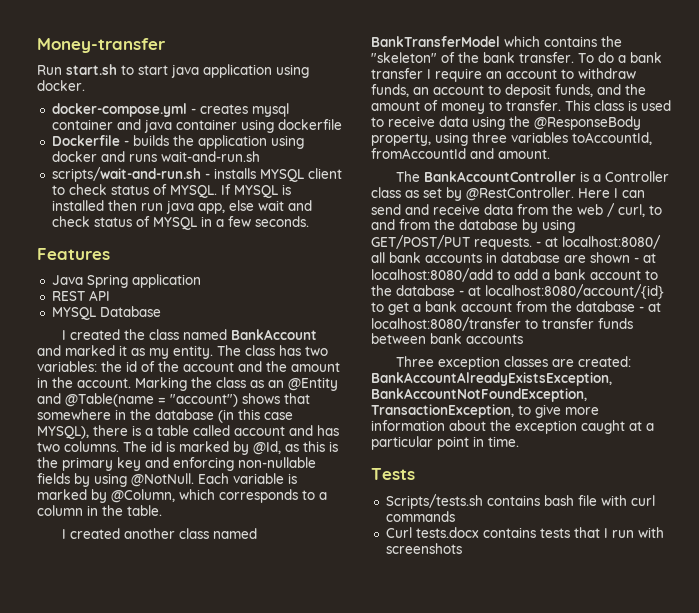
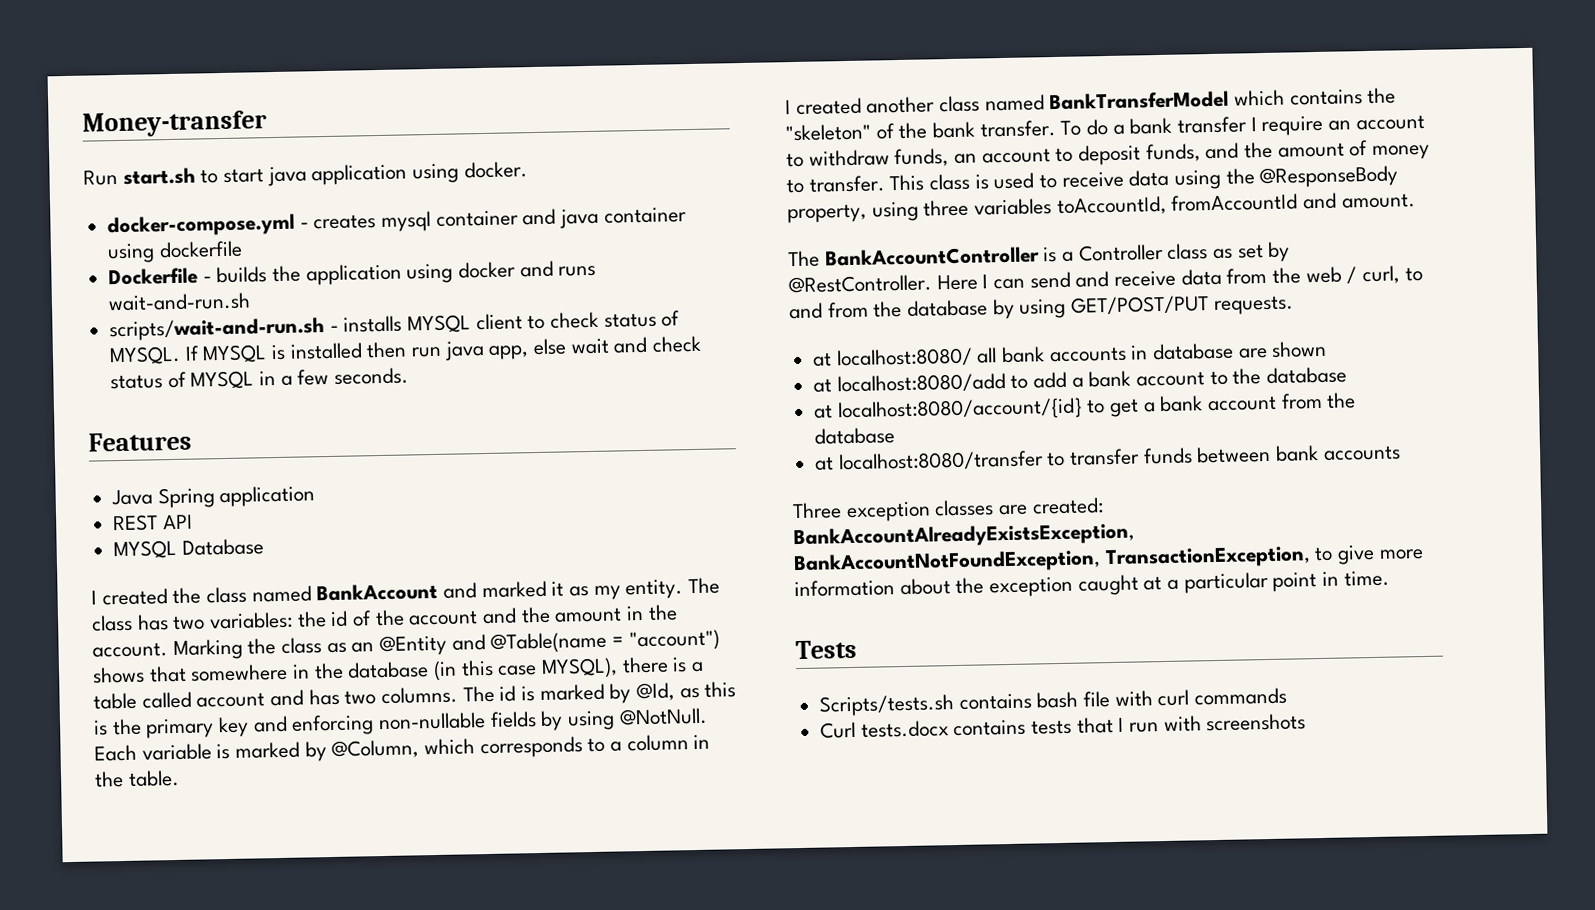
[536,241,541,247] - -> (1294, 305) //
[634,257,639,263] - -> (1328, 349) //
[459,290,464,296] - -> (1348, 375) //
[639,306,644,312] - -> (896, 436) //

